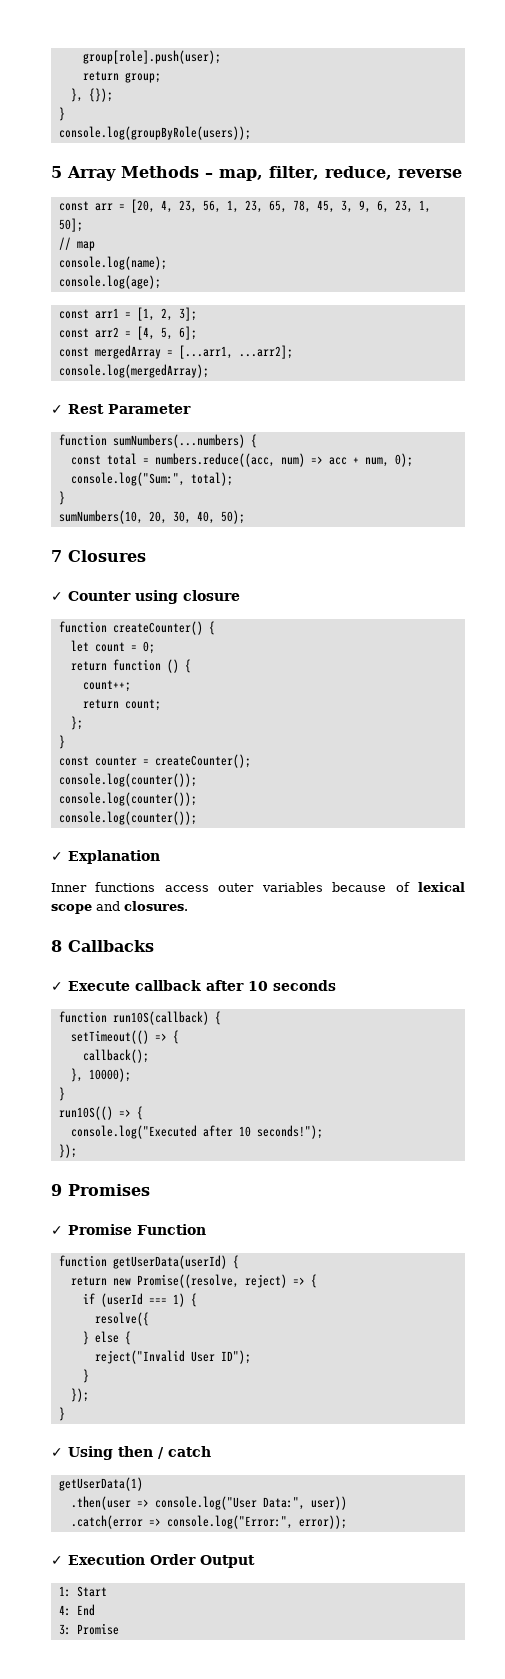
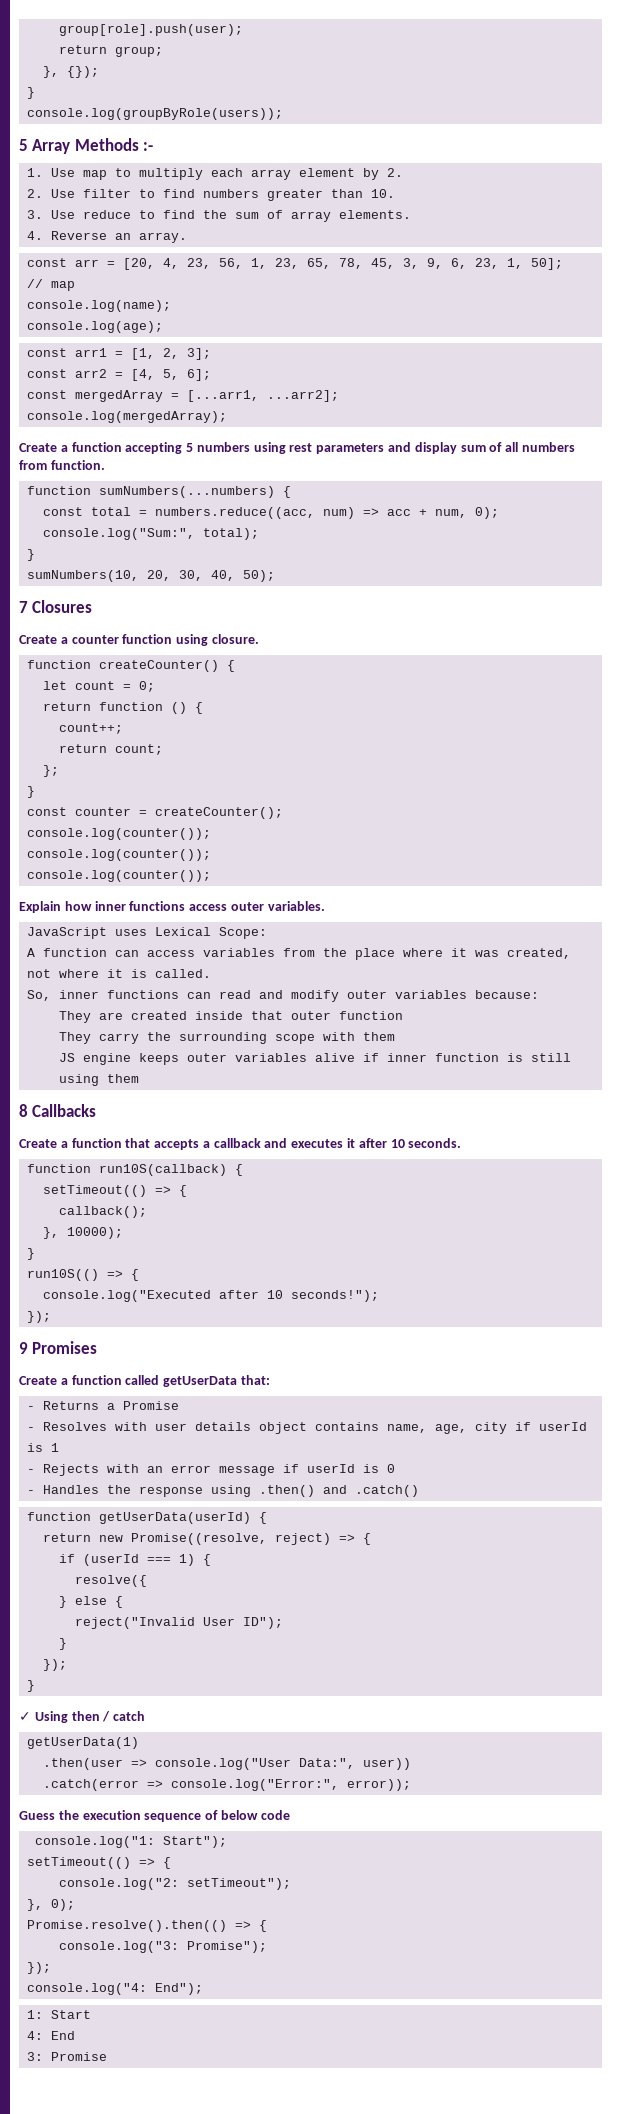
[205,166,462,181] – map, filter, reduce, reverse -> [143,142,154,151] [26,168,403,180] [26,189,395,201] [26,210,411,222] [26,231,187,243] :- // 1. Use map to multiply each array element by 2. // 2. Use filter to find numbers greater than 10. // 3. Use reduce to find the sum of array elements. // 4. Reverse an array.
[51,404,191,414] ✓ Rest Parameter -> [19,442,575,454] [19,460,105,470] Create a function accepting 5 numbers using rest parameters and display sum of all numbers from function.
[51,590,240,604] ✓ Counter using closure -> [19,634,259,646] Create a counter function using closure.
[51,850,160,864] [51,882,465,892] [51,901,188,914] [51,940,154,952] [51,980,336,991] ✓ Explanation // Inner functions access outer variables because of lexical scope and closures. // 8 Callbacks // ✓ Execute callback after 10 seconds -> [19,901,325,913] [26,927,267,939] [26,948,571,960] [26,969,211,978] [26,990,539,1002] [58,1011,403,1023] [58,1032,395,1044] [58,1053,571,1065] [58,1074,139,1086] [19,1104,97,1117] [19,1138,462,1150] Explain how inner functions access outer variables. // JavaScript uses Lexical Scope: // A function can access variables from the place where it was created, not where it is called. // So, inner functions can read and modify outer variables because: // They are created inside that outer function // They carry the surrounding scope with them // JS engine keeps outer variables alive if inner function is still using them // 8 Callbacks // Create a function that accepts a callback and executes it after 10 seconds.
[51,1224,206,1235] ✓ Promise Function -> [19,1375,270,1387] [26,1401,179,1410] [26,1422,587,1434] [26,1443,59,1452] [26,1464,395,1476] [26,1485,419,1497] Create a function called getUserData that: // - Returns a Promise // - Resolves with user details object contains name, age, city if userId is 1 // - Rejects with an error message if userId is 0 // - Handles the response using .then() and .catch()
[51,1554,255,1568] ✓ Execution Order Output -> [19,1810,290,1822] [34,1836,227,1848] [26,1857,171,1869] [58,1878,291,1890] [26,1899,75,1911] [26,1920,267,1932] [58,1941,267,1953] [26,1962,51,1974] [26,1983,203,1995] Guess the execution sequence of below code // console.log("1: Start"); // setTimeout(() => { // console.log("2: setTimeout"); // }, 0); // Promise.resolve().then(() => { // console.log("3: Promise"); // }); // console.log("4: End");

